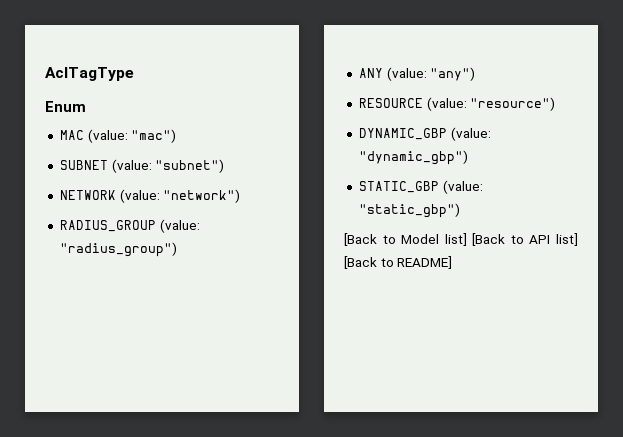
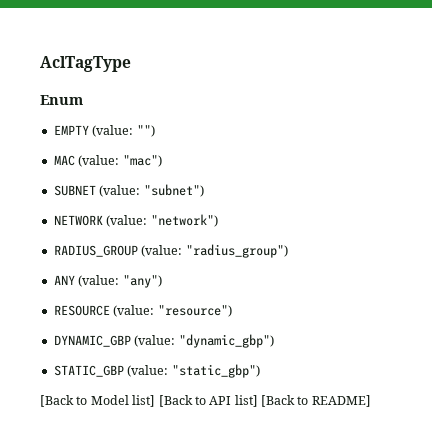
(86, 106) none -> [53,125,155,137] // EMPTY (value: "")

